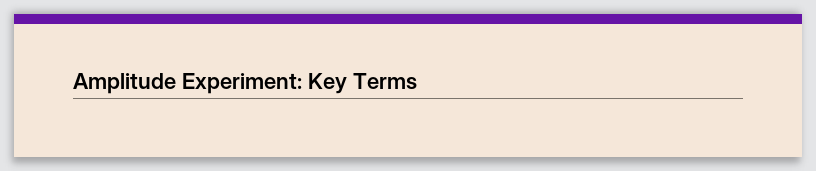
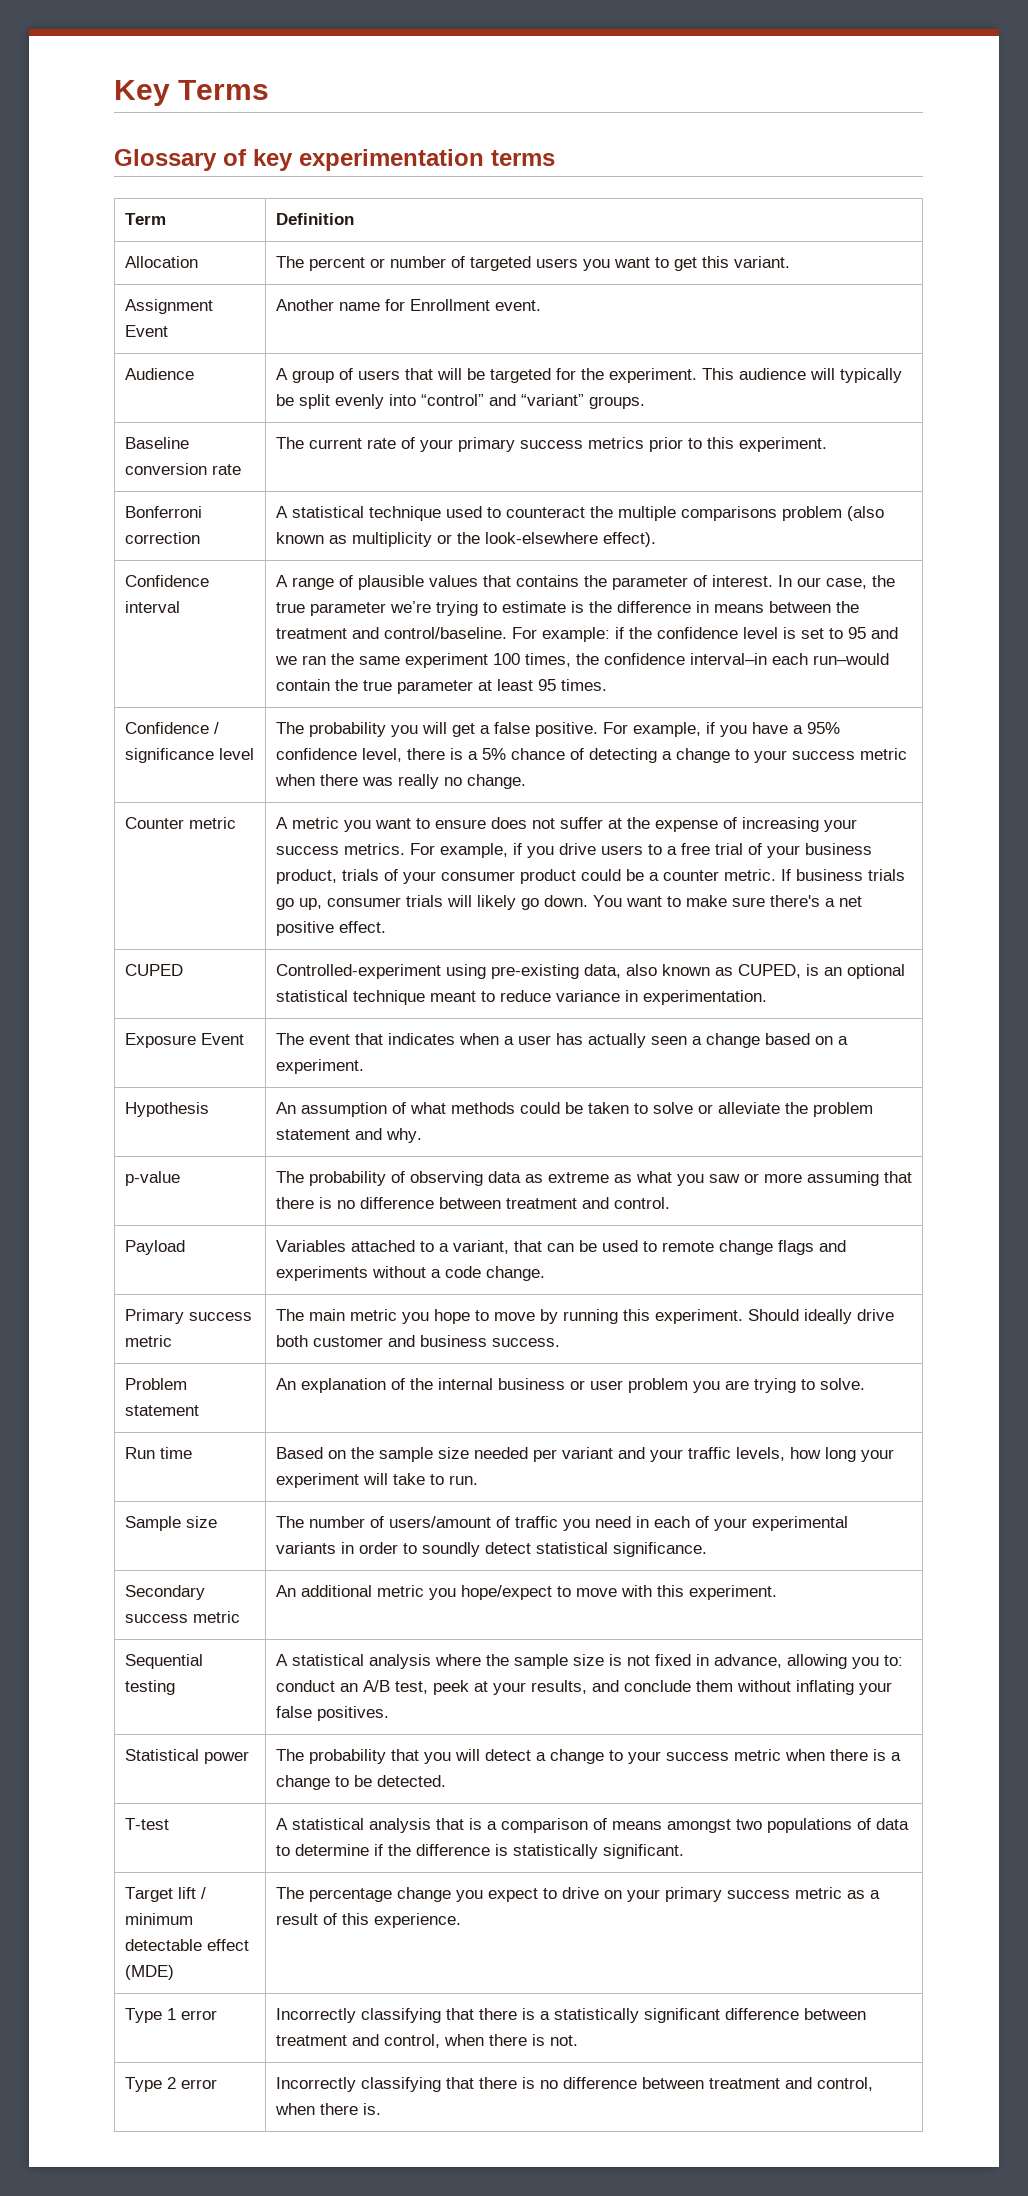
[73,73,302,94] Amplitude Experiment: -> (114, 93) none
(417, 81) none -> [114,149,555,171] [124,213,166,225] [275,213,354,225] [124,256,198,268] [275,256,790,271] [124,299,213,314] [124,325,168,337] [275,299,541,311] [124,368,194,380] [275,368,902,383] [275,394,645,409] [124,437,189,449] [124,463,241,475] [275,437,827,452] [124,506,202,518] [124,532,200,544] [275,506,884,521] [275,532,656,547] [124,575,209,587] [124,601,180,613] [275,575,895,590] [275,601,859,616] [275,627,898,642] [274,653,889,668] [275,679,607,694] [124,722,219,734] [124,748,254,763] [275,722,840,737] [275,748,907,763] [274,774,526,789] [124,817,236,829] [275,817,857,832] [275,843,872,858] [275,869,905,884] [275,895,862,910] [275,921,386,936] [124,964,183,976] [275,964,905,979] [275,990,767,1005] [124,1033,244,1048] [275,1033,848,1048] [275,1059,364,1074] [124,1102,209,1117] [275,1102,873,1117] [275,1128,422,1143] [124,1171,180,1186] [275,1171,912,1186] [275,1197,670,1209] [124,1240,185,1255] [275,1240,846,1255] [275,1266,545,1281] [124,1309,252,1324] [124,1335,172,1347] [275,1309,894,1324] [275,1335,560,1347] [124,1378,187,1390] [124,1405,199,1416] [275,1378,865,1393] [124,1447,192,1459] [275,1447,894,1462] [275,1473,478,1488] [124,1516,217,1531] [275,1516,848,1531] [275,1542,707,1557] [124,1585,205,1600] [124,1611,240,1623] [275,1585,777,1600] [124,1654,203,1669] [124,1680,175,1695] [275,1654,903,1669] [275,1680,892,1695] [275,1706,389,1721] [124,1749,249,1764] [275,1749,901,1764] [275,1775,446,1790] [124,1818,169,1830] [275,1818,909,1833] [275,1844,684,1859] [124,1887,206,1902] [124,1913,193,1925] [124,1939,249,1951] [124,1965,174,1980] [275,1887,880,1902] [275,1913,461,1928] [124,2008,217,2023] [275,2008,866,2023] [275,2034,578,2048] [124,2077,217,2092] [275,2077,873,2092] [274,2103,381,2115] // Glossary of key experimentation terms // Term | Definition // Allocation | The percent or number of targeted users you want to get this variant. // Assignment Event | Another name for Enrollment event. // Audience | A group of users that will be targeted for the experiment. This audience will typically be split evenly into “control” and “variant” groups. // Baseline conversion rate | The current rate of your primary success metrics prior to this experiment. // Bonferroni correction | A statistical technique used to counteract the multiple comparisons problem (also known as multiplicity or the look-elsewhere effect). // Confidence interval | A range of plausible values that contains the parameter of interest. In our case, the true parameter we’re trying to estimate is the difference in means between the treatment and control/baseline. For example: if the confidence level is set to 95 and we ran the same experiment 100 times, the confidence interval–in each run–would contain the true parameter at least 95 times. // Confidence / significance level | The probability you will get a false positive. For example, if you have a 95% confidence level, there is a 5% chance of detecting a change to your success metric when there was really no change. // Counter metric | A metric you want to ensure does not suffer at the expense of increasing your success metrics. For example, if you drive users to a free trial of your business product, trials of your consumer product could be a counter metric. If business trials go up, consumer trials will likely go down. You want to make sure there's a net positive effect. // CUPED | Controlled-experiment using pre-existing data, also known as CUPED, is an optional statistical technique meant to reduce variance in experimentation. // Exposure Event | The event that indicates when a user has actually seen a change based on a experiment. // Hypothesis | An assumption of what methods could be taken to solve or alleviate the problem statement and why. // p-value | The probability of observing data as extreme as what you saw or more assuming that there is no difference between treatment and control. // Payload | Variables attached to a variant, that can be used to remote change flags and experiments without a code change. // Primary success metric | The main metric you hope to move by running this experiment. Should ideally drive both customer and business success. // Problem statement | An explanation of the internal business or user problem you are trying to solve. // Run time | Based on the sample size needed per variant and your traffic levels, how long your experiment will take to run. // Sample size | The number of users/amount of traffic you need in each of your experimental variants in order to soundly detect statistical significance. // Secondary success metric | An additional metric you hope/expect to move with this experiment. // Sequential testing | A statistical analysis where the sample size is not fixed in advance, allowing you to: conduct an A/B test, peek at your results, and conclude them without inflating your false positives. // Statistical power | The probability that you will detect a change to your success metric when there is a change to be detected. // T-test | A statistical analysis that is a comparison of means amongst two populations of data to determine if the difference is statistically significant. // Target lift / minimum detectable effect (MDE) | The percentage change you expect to drive on your primary success metric as a result of this experience. // Type 1 error | Incorrectly classifying that there is a statistically significant difference between treatment and control, when there is not. // Type 2 error | Incorrectly classifying that there is no difference between treatment and control, when there is.

